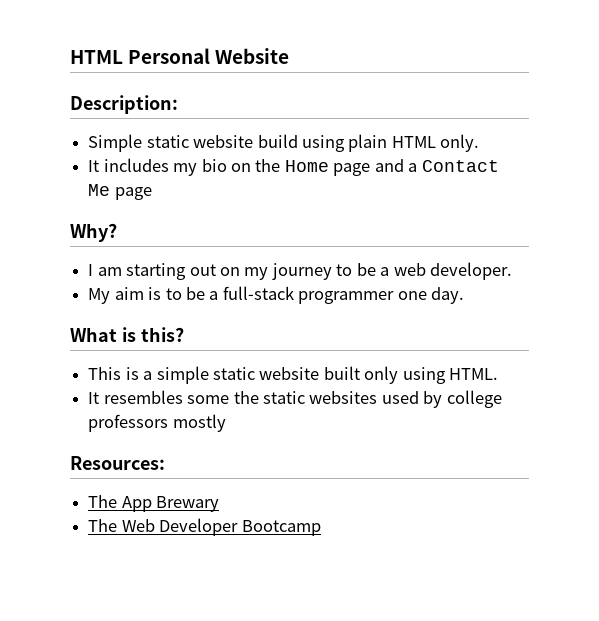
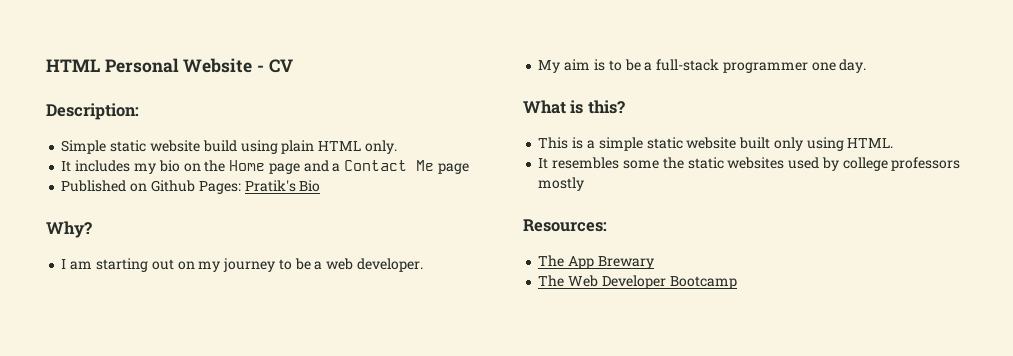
(290, 56) none -> [257,59,293,73] - CV
(152, 193) none -> [61,180,321,194] // Published on Github Pages: Pratik's Bio

